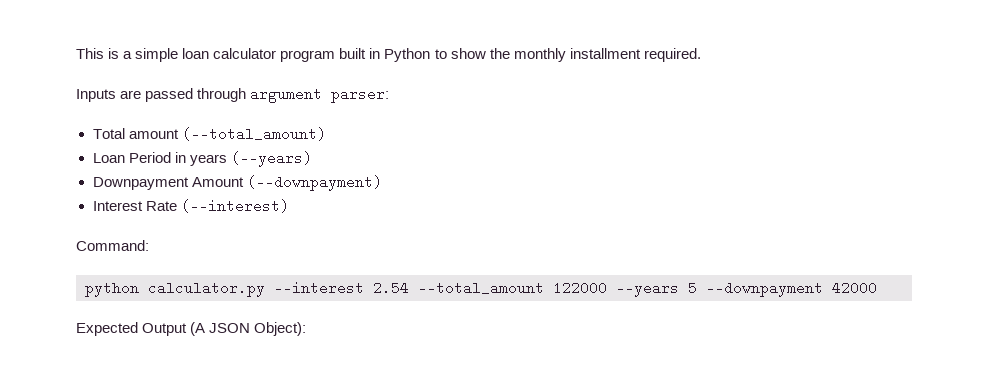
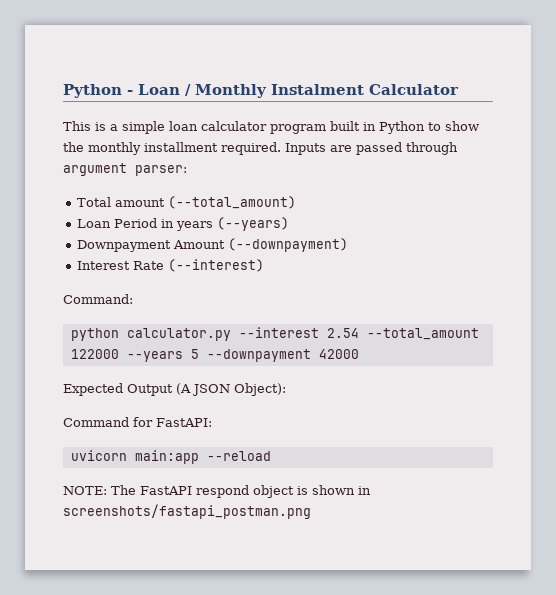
(76, 53) none -> [63,84,459,98] Python - Loan / Monthly Instalment Calculator //
(701, 55) // -> (281, 148) none
(307, 329) none -> [63,417,212,427] [70,450,271,464] [63,485,371,498] [63,504,311,519] // Command for FastAPI: // uvicorn main:app --reload // NOTE: The FastAPI respond object is shown in screenshots/fastapi_postman.png

